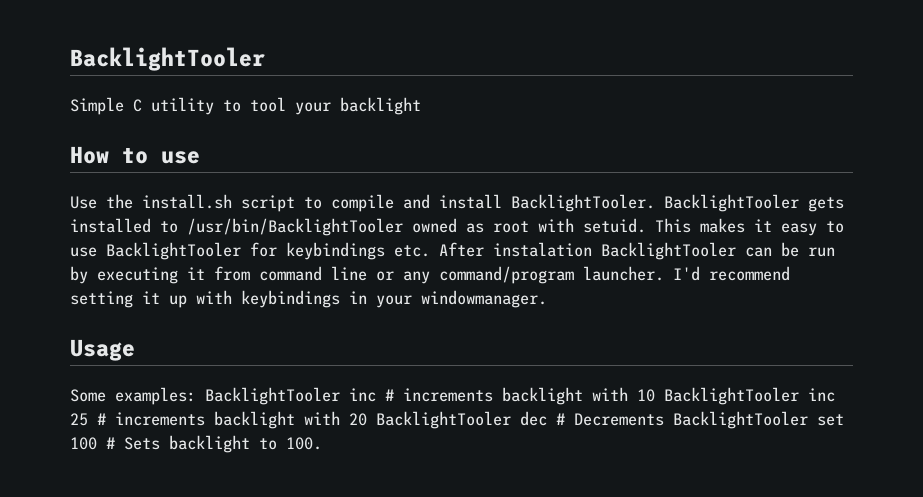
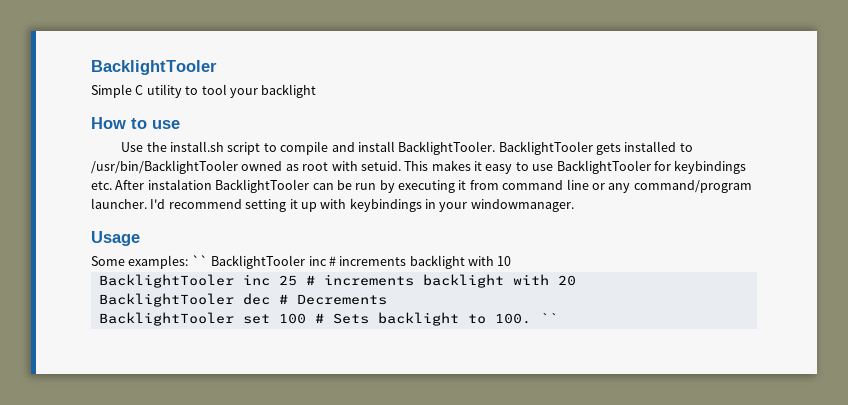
(196, 396) none -> [191,255,208,266] ``
(655, 395) none -> (512, 261) //
(367, 419) none -> (576, 280) //
(664, 419) none -> (387, 299) //
(322, 443) none -> [539,313,558,323] ``

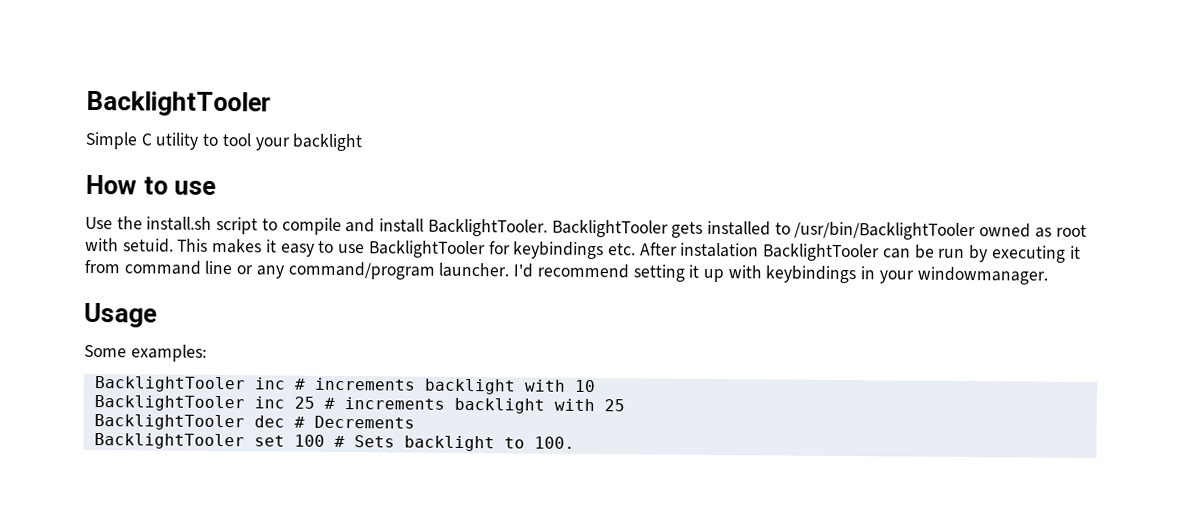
[191,255,208,266] `` -> (207, 353) //
[557,275,576,286] 20 -> [603,399,625,412] 25
[539,313,558,323] `` -> (575, 442) none

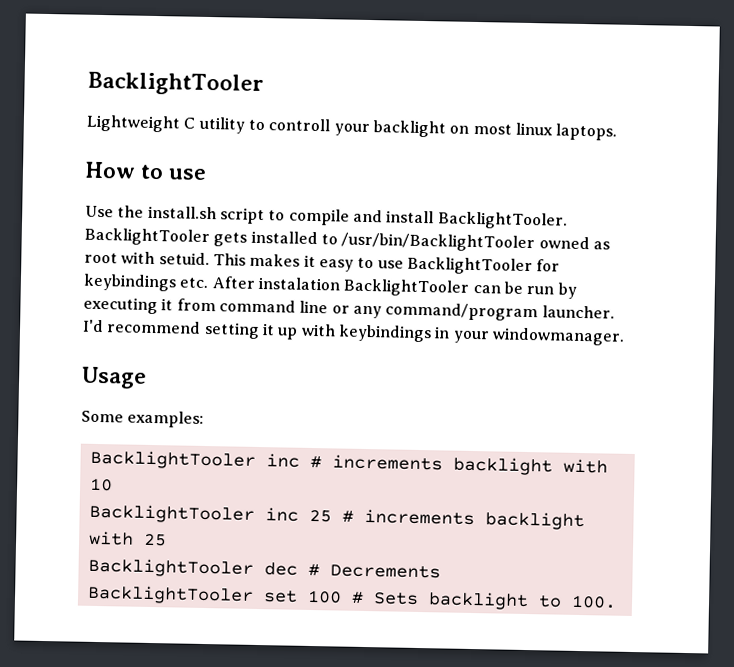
[85,131,138,150] Simple -> [86,114,181,133] Lightweight
[221,133,252,147] tool -> [268,118,331,132] controll
(364, 142) none -> [449,122,618,141] on most linux laptops.

